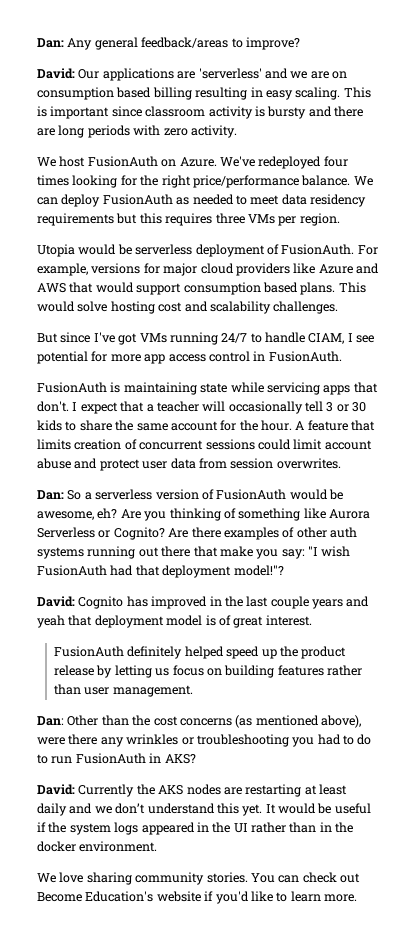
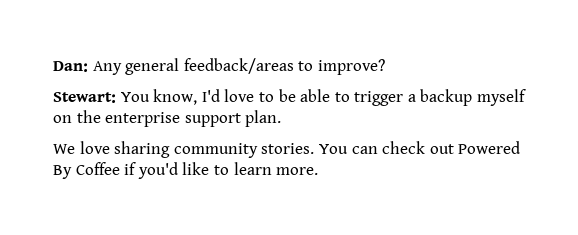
[37,68,347,81] [37,87,371,100] [37,106,363,119] [37,125,237,138] [37,156,348,169] [37,175,373,188] [37,194,366,207] [37,213,340,226] [37,244,378,257] [37,263,379,276] [37,282,366,295] [37,301,339,314] [37,332,375,345] [37,351,342,364] [37,382,378,395] [37,401,367,414] [37,420,376,431] [37,439,372,450] [37,458,341,471] [37,489,343,500] [37,508,370,521] [37,527,357,540] [37,546,351,559] [37,565,284,578] [37,596,370,609] [37,615,312,628] [54,646,347,659] [54,665,363,678] [54,684,193,697] [37,715,361,728] [37,734,372,747] [37,753,196,764] [37,784,347,797] [37,803,371,816] [37,822,354,835] [37,841,158,852] David: Our applications are 'serverless' and we are on consumption based billing resulting in easy scaling. This is important since classroom activity is bursty and there are long periods with zero activity. // We host FusionAuth on Azure. We've redeployed four times looking for the right price/performance balance. We can deploy FusionAuth as needed to meet data residency requirements but this requires three VMs per region. // Utopia would be serverless deployment of FusionAuth. For example, versions for major cloud providers like Azure and AWS that would support consumption based plans. This would solve hosting cost and scalability challenges. // But since I've got VMs running 24/7 to handle CIAM, I see potential for more app access control in FusionAuth. // FusionAuth is maintaining state while servicing apps that don't. I expect that a teacher will occasionally tell 3 or 30 kids to share the same account for the hour. A feature that limits creation of concurrent sessions could limit account abuse and protect user data from session overwrites. // Dan: So a serverless version of FusionAuth would be awesome, eh? Are you thinking of something like Aurora Serverless or Cognito? Are there examples of other auth systems running out there that make you say: "I wish FusionAuth had that deployment model!"? // David: Cognito has improved in the last couple years and yeah that deployment model is of great interest. // FusionAuth definitely helped speed up the product release by letting us focus on building features rather than user management. // Dan: Other than the cost concerns (as mentioned above), were there any wrinkles or troubleshooting you had to do to run FusionAuth in AKS? // David: Currently the AKS nodes are restarting at least daily and we don’t understand this yet. It would be useful if the system logs appeared in the UI rather than in the docker environment. -> [53,89,527,106] [53,110,282,127] Stewart: You know, I'd love to be able to trigger a backup myself on the enterprise support plan.
[37,891,201,902] Become Education's website -> [458,141,521,154] [53,162,120,179] Powered By Coffee

